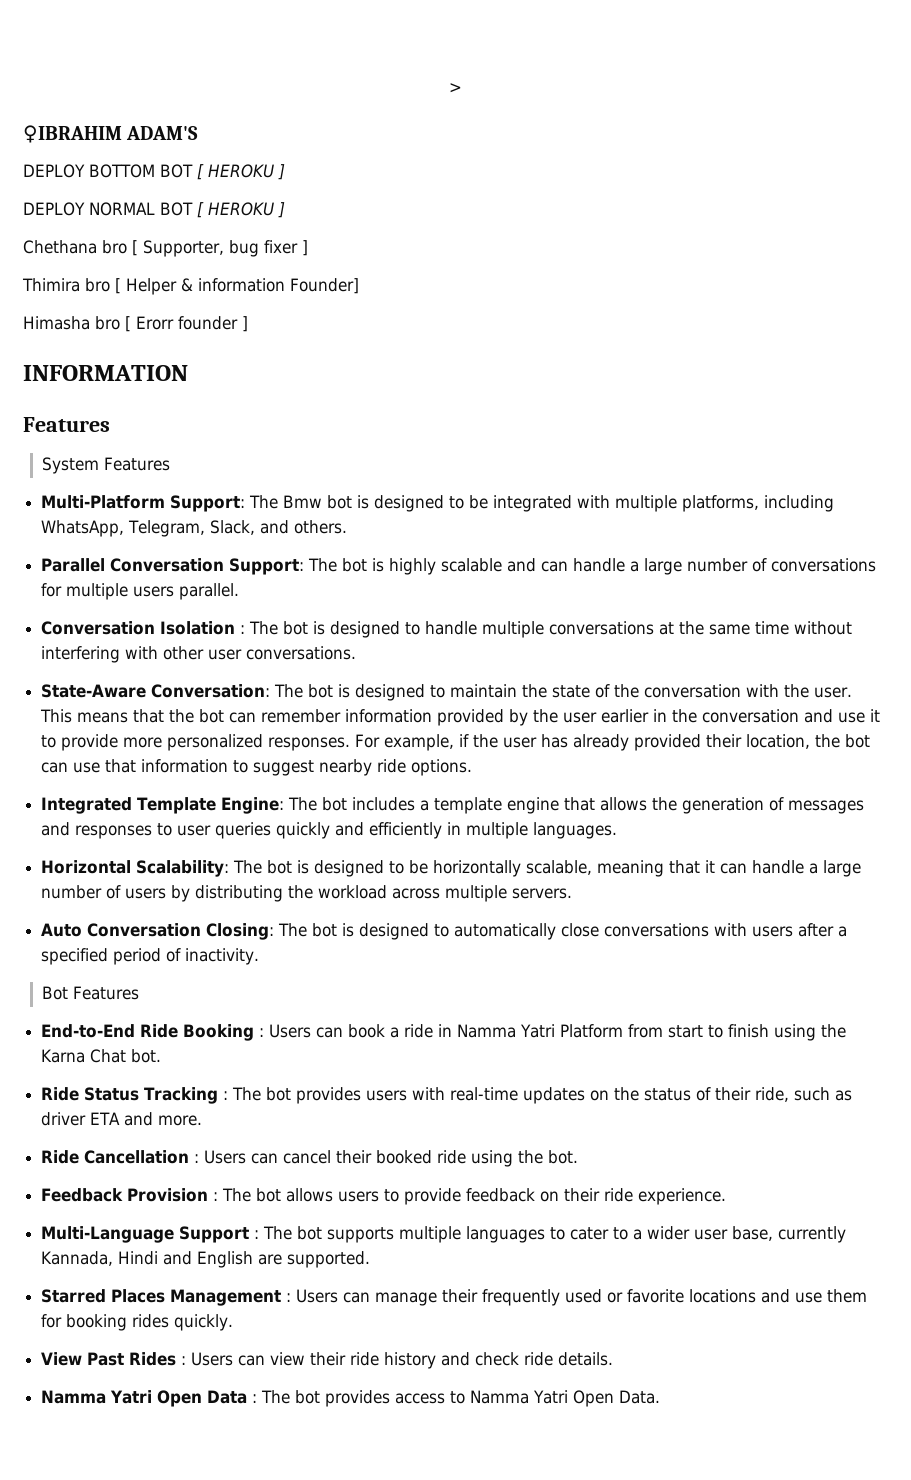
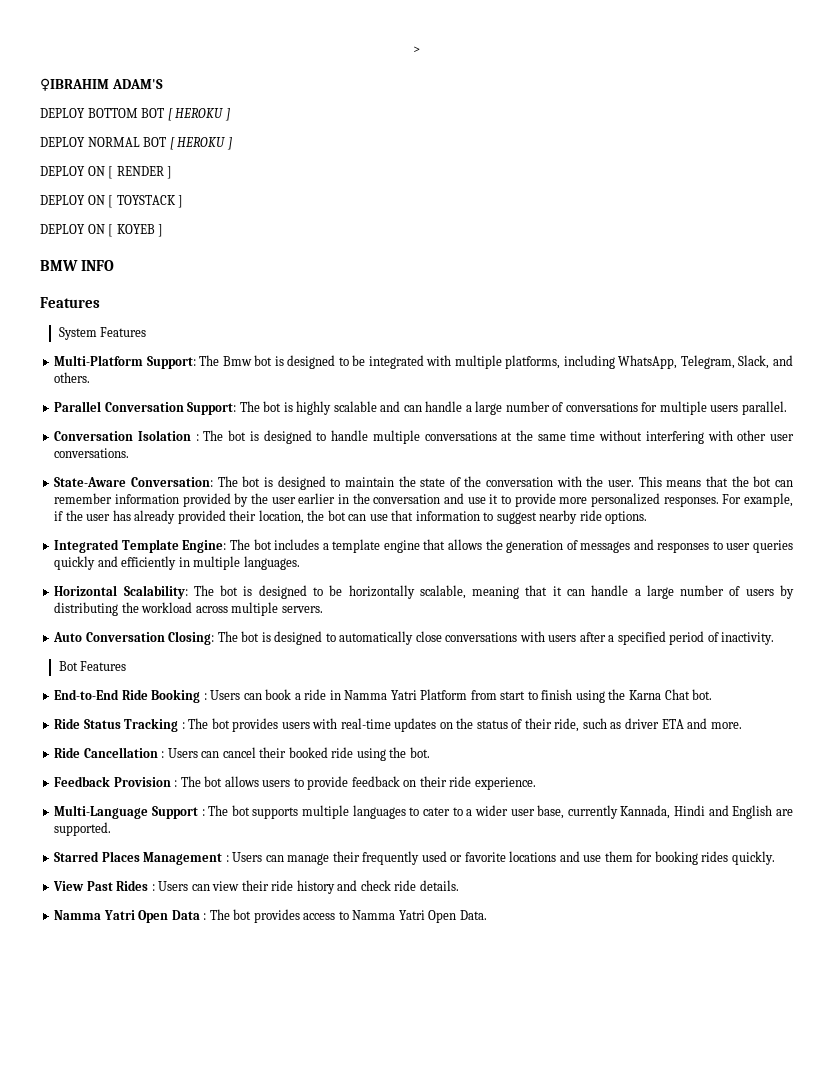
[23,240,308,257] [22,278,359,295] [23,316,248,332] [23,365,188,381] Chethana bro [ Supporter, bug fixer ] // Thimira bro [ Helper & information Founder] // Himasha bro [ Erorr founder ] // INFORMATION -> [40,166,173,179] [40,195,184,208] [40,224,164,237] [40,260,115,271] DEPLOY ON [ RENDER ] // DEPLOY ON [ TOYSTACK ] // DEPLOY ON [ KOYEB ] // BMW INFO

